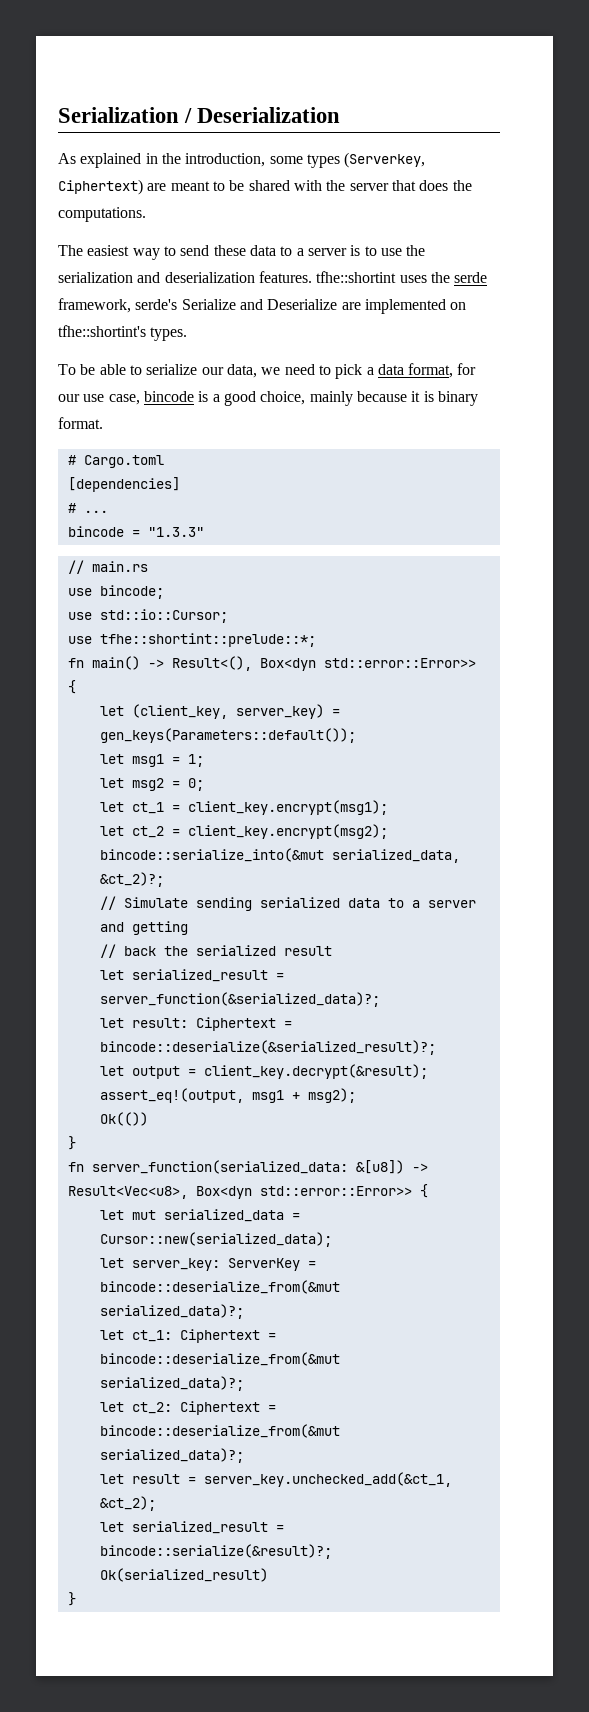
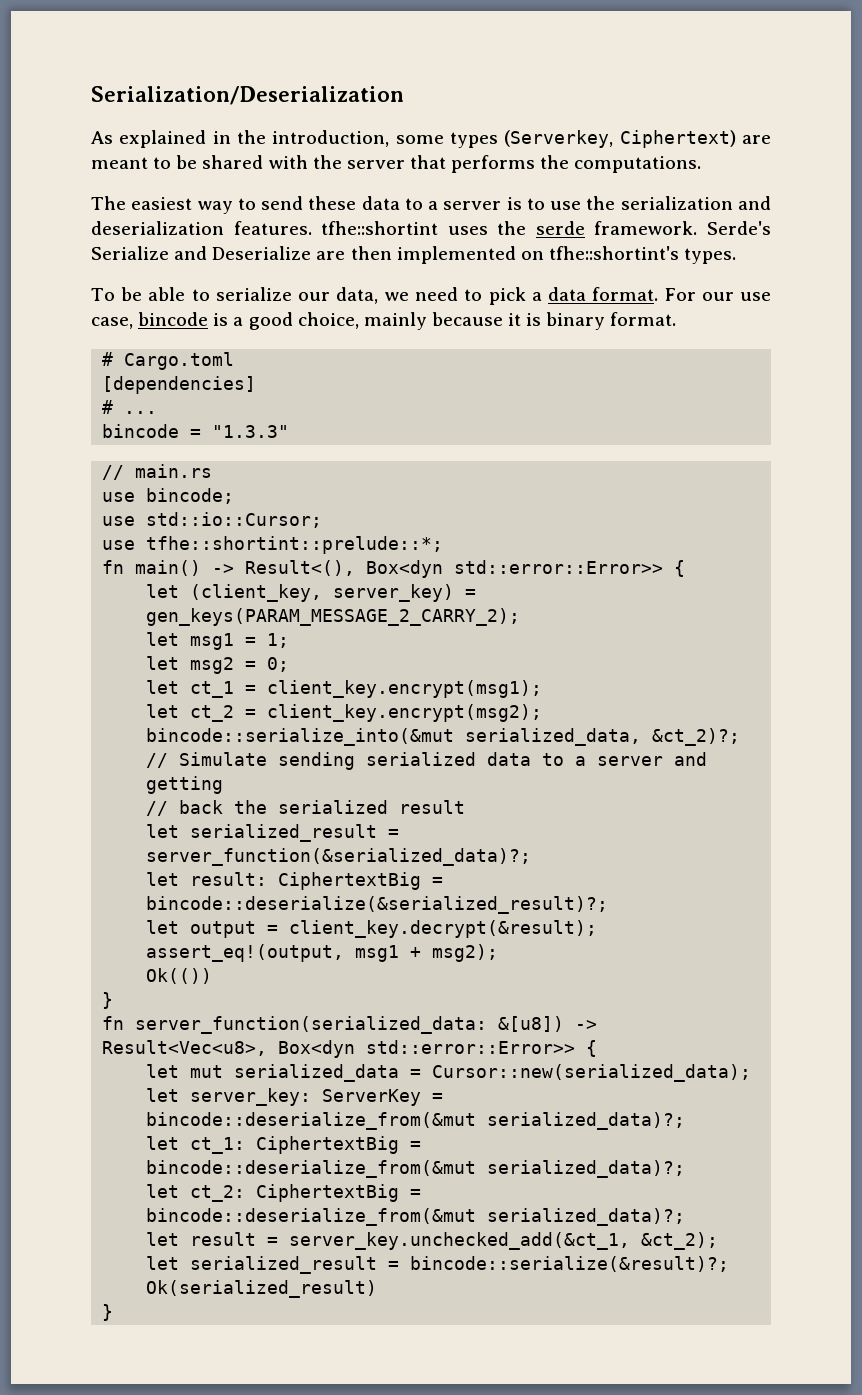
[58,107,341,123] Serialization / Deserialization -> [91,86,404,105] Serialization/Deserialization
[419,180,449,191] does -> [451,155,536,173] performs
[58,298,178,313] framework, serde's -> [594,221,771,235] framework. Serde's
(361, 306) none -> [350,246,392,260] then
[408,363,477,378] format, for -> [592,287,696,301] format. For
[99,728,356,743] gen_keys(Parameters::default()); -> [146,608,521,626] gen_keys(PARAM_MESSAGE_2_CARRY_2);
[195,1017,276,1031] Ciphertext -> [278,872,422,890] CiphertextBig
[179,1329,260,1343] Ciphertext -> [256,1136,400,1154] CiphertextBig
[179,1401,260,1415] Ciphertext -> [256,1184,400,1202] CiphertextBig

